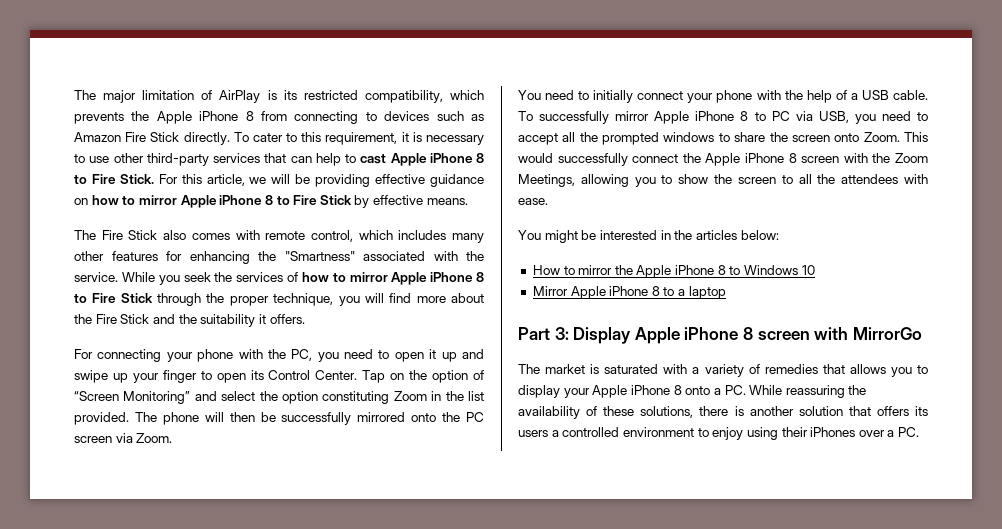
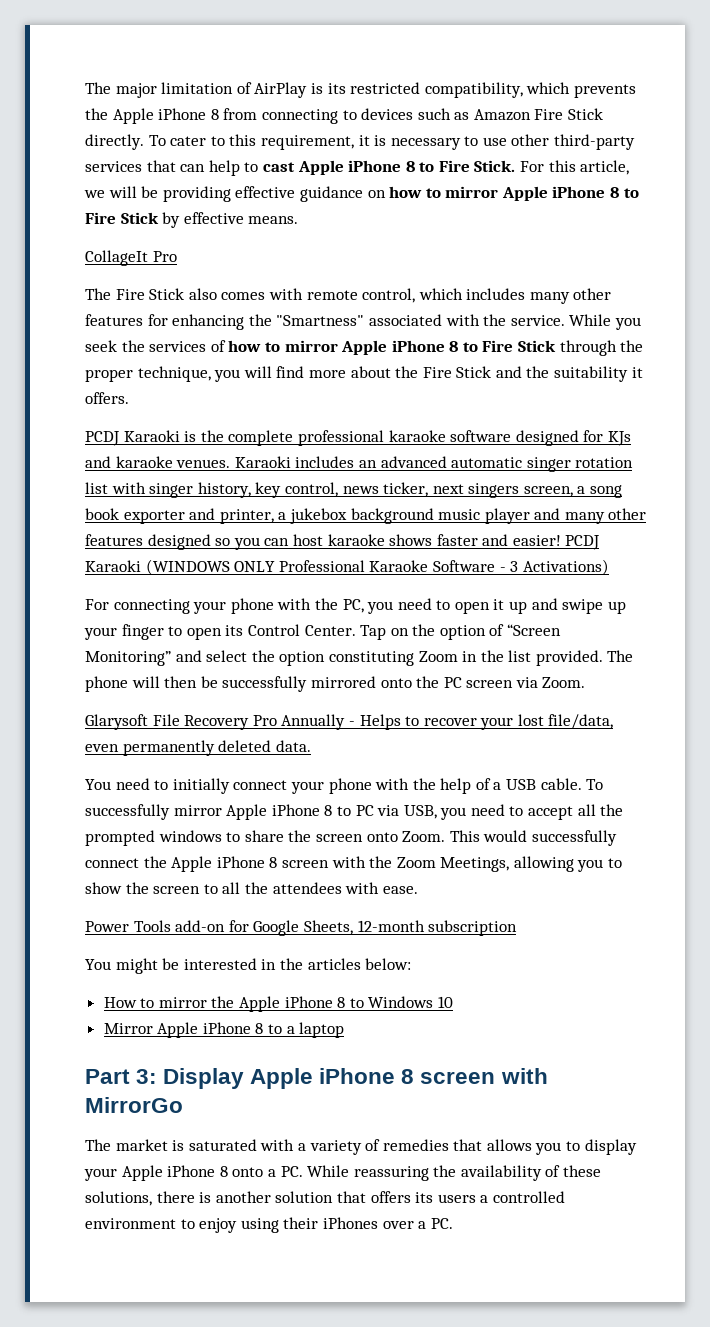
(468, 201) none -> [85,250,177,266] // CollageIt Pro
(305, 319) none -> [85,430,631,446] [85,456,634,472] [85,482,623,498] [85,508,647,524] [85,534,600,550] [85,559,609,575] // PCDJ Karaoki is the complete professional karaoke software designed for KJs and karaoke venues. Karaoki includes an advanced automatic singer rotation list with singer history, key control, news ticker, next singers screen, a song book exporter and printer, a jukebox background music player and many other features designed so you can host karaoke shows faster and easier! PCDJ Karaoki (WINDOWS ONLY Professional Karaoke Software - 3 Activations)
(173, 438) none -> [85,714,614,730] [85,740,311,756] // Glarysoft File Recovery Pro Annually - Helps to recover your lost file/data, even permanently deleted data.
(548, 201) none -> [85,920,518,936] // Power Tools add-on for Google Sheets, 12-month subscription

